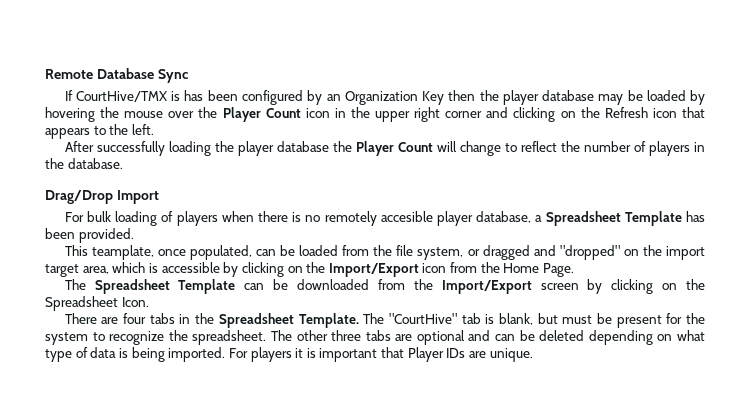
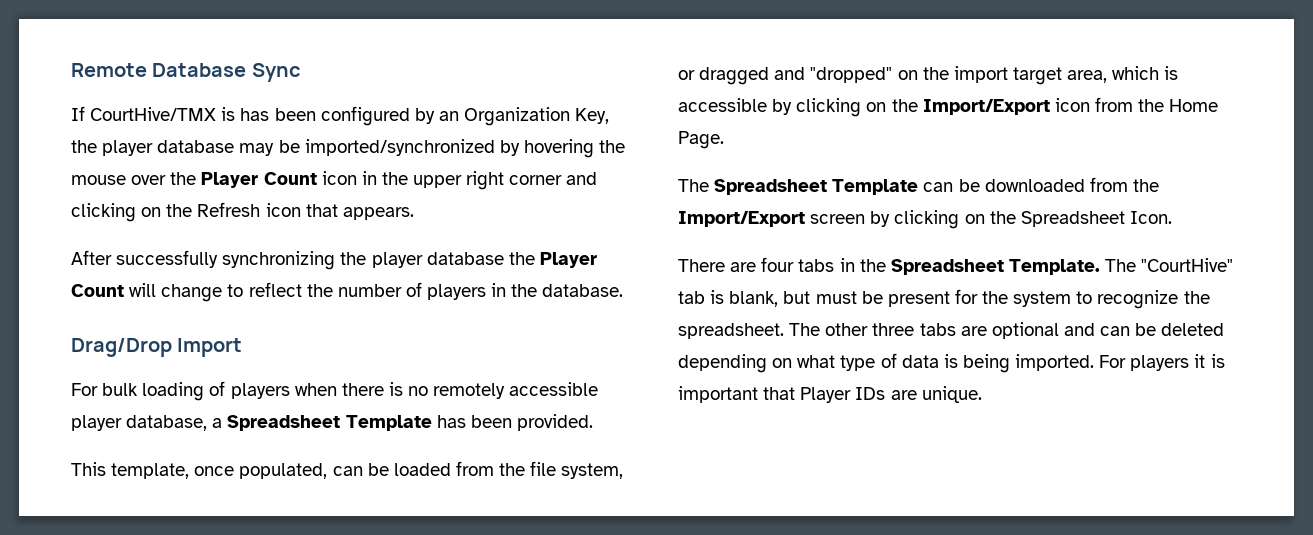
[421,90,476,105] Key then -> [575,108,610,124] Key,
[646,90,686,101] loaded -> [304,139,495,156] imported/synchronized
[45,124,154,139] appears to the left. -> [342,207,414,220] appears.
[168,141,211,156] loading -> [222,251,336,270] synchronizing
[380,211,433,222] accesible -> [509,382,599,396] accessible
[91,245,154,260] teamplate, -> [111,463,190,479] template,

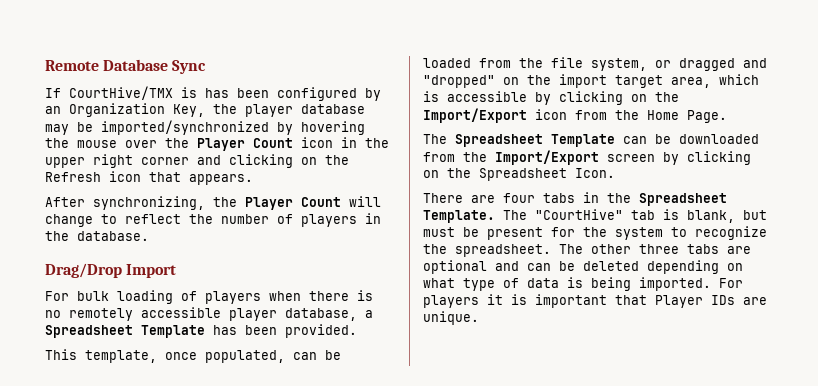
[116,250,504,270] successfully synchronizing the player database -> [93,196,205,210] synchronizing,

